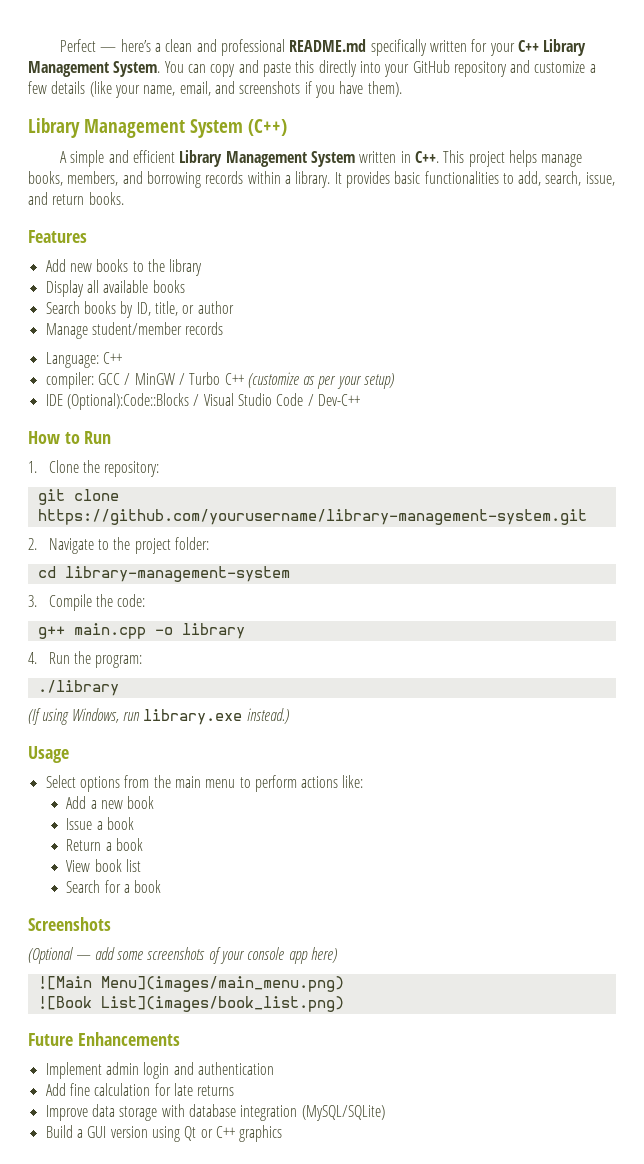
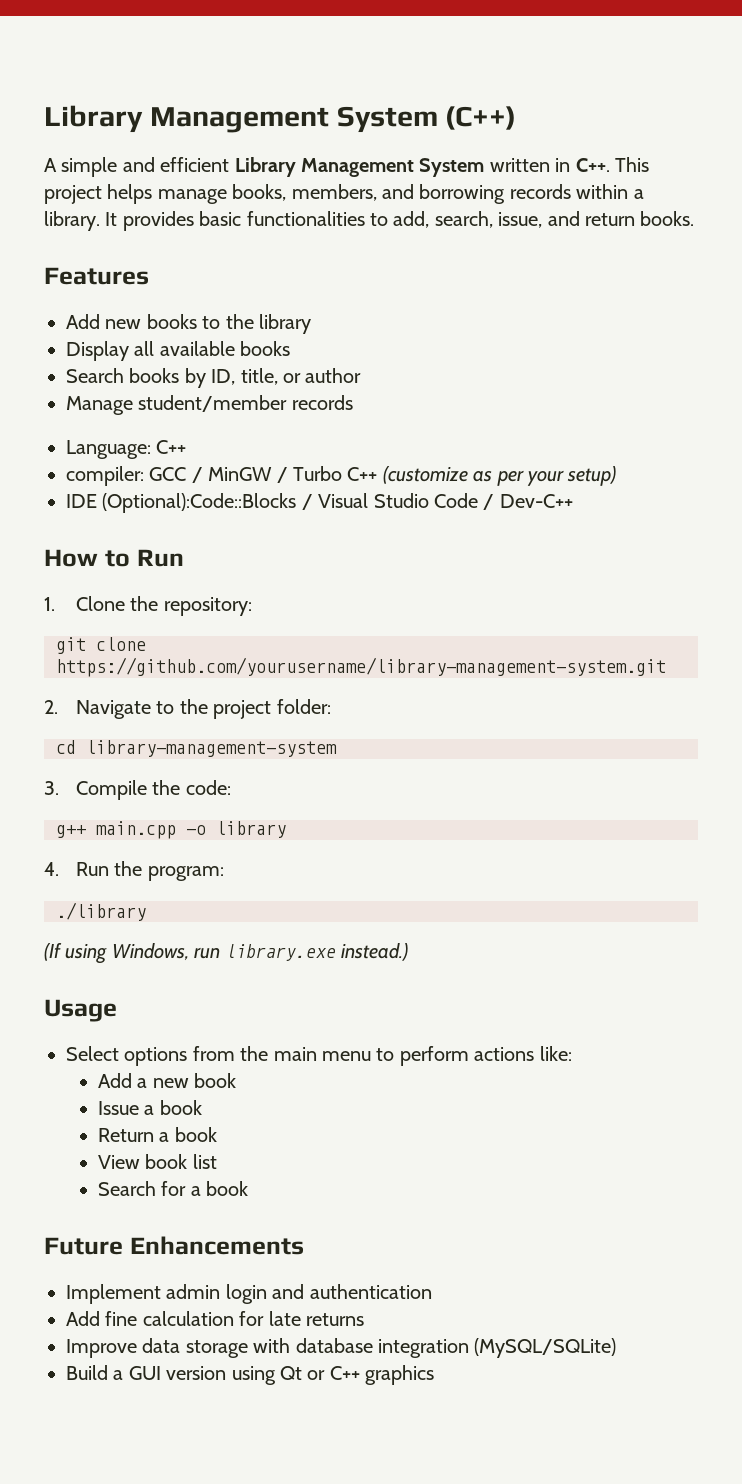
[60,39,587,56] [28,60,596,77] [28,81,402,98] Perfect — here’s a clean and professional README.md specifically written for your C++ Library Management System. You can copy and paste this directly into your GitHub repository and customize a few details (like your name, email, and screenshots if you have them). // -> (44, 119) none
[28,917,111,931] [28,947,337,964] [37,976,344,992] [37,996,344,1012] // Screenshots // (Optional — add some screenshots of your console app here) // ![Main Menu](images/main_menu.png) // ![Book List](images/book_list.png) -> (249, 1188) none

